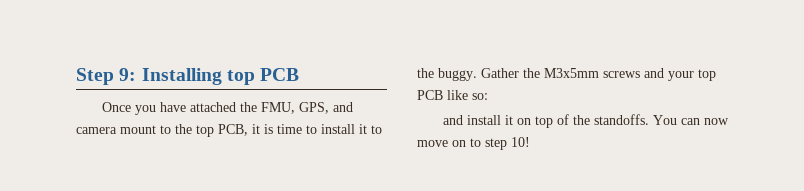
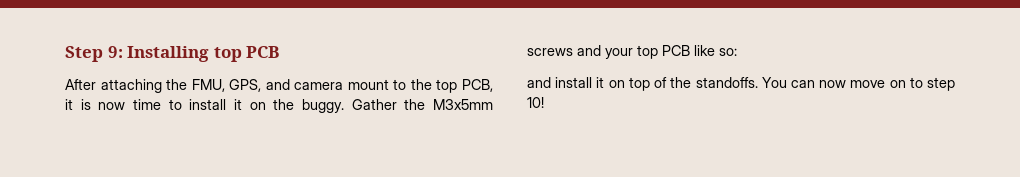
[101,102,236,115] Once you have attached -> [65,79,162,93] After attaching
(273, 129) none -> [98,102,126,110] now
[371,125,382,134] to -> [249,102,266,110] on

